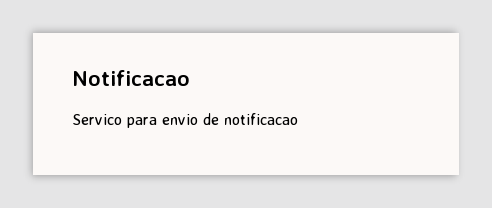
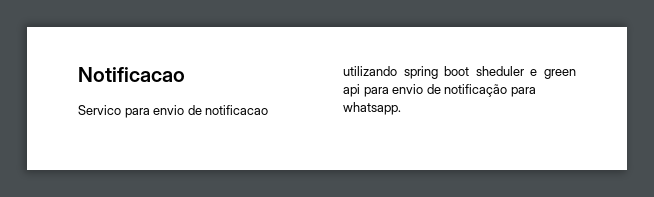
(298, 119) none -> [343,66,576,79] [343,84,536,97] [343,102,401,115] utilizando spring boot sheduler e green api para envio de notificação para whatsapp.

